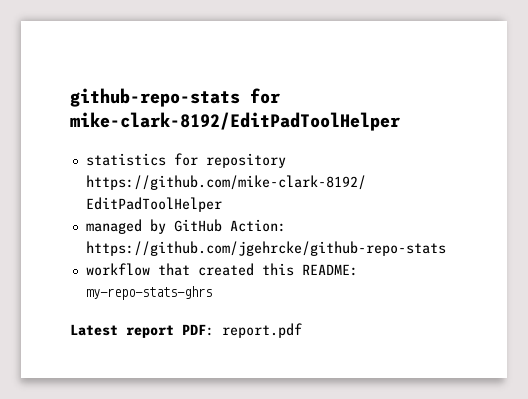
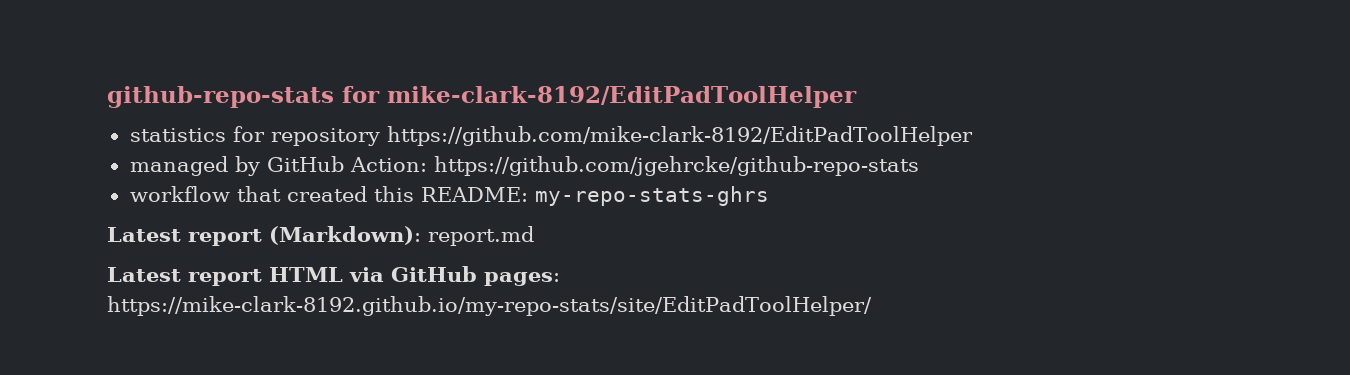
[182,323,302,338] PDF: report.pdf -> [269,226,534,246] [107,266,560,286] [107,296,872,316] (Markdown): report.md // Latest report HTML via GitHub pages: https://mike-clark-8192.github.io/my-repo-stats/site/EditPadToolHelper/

